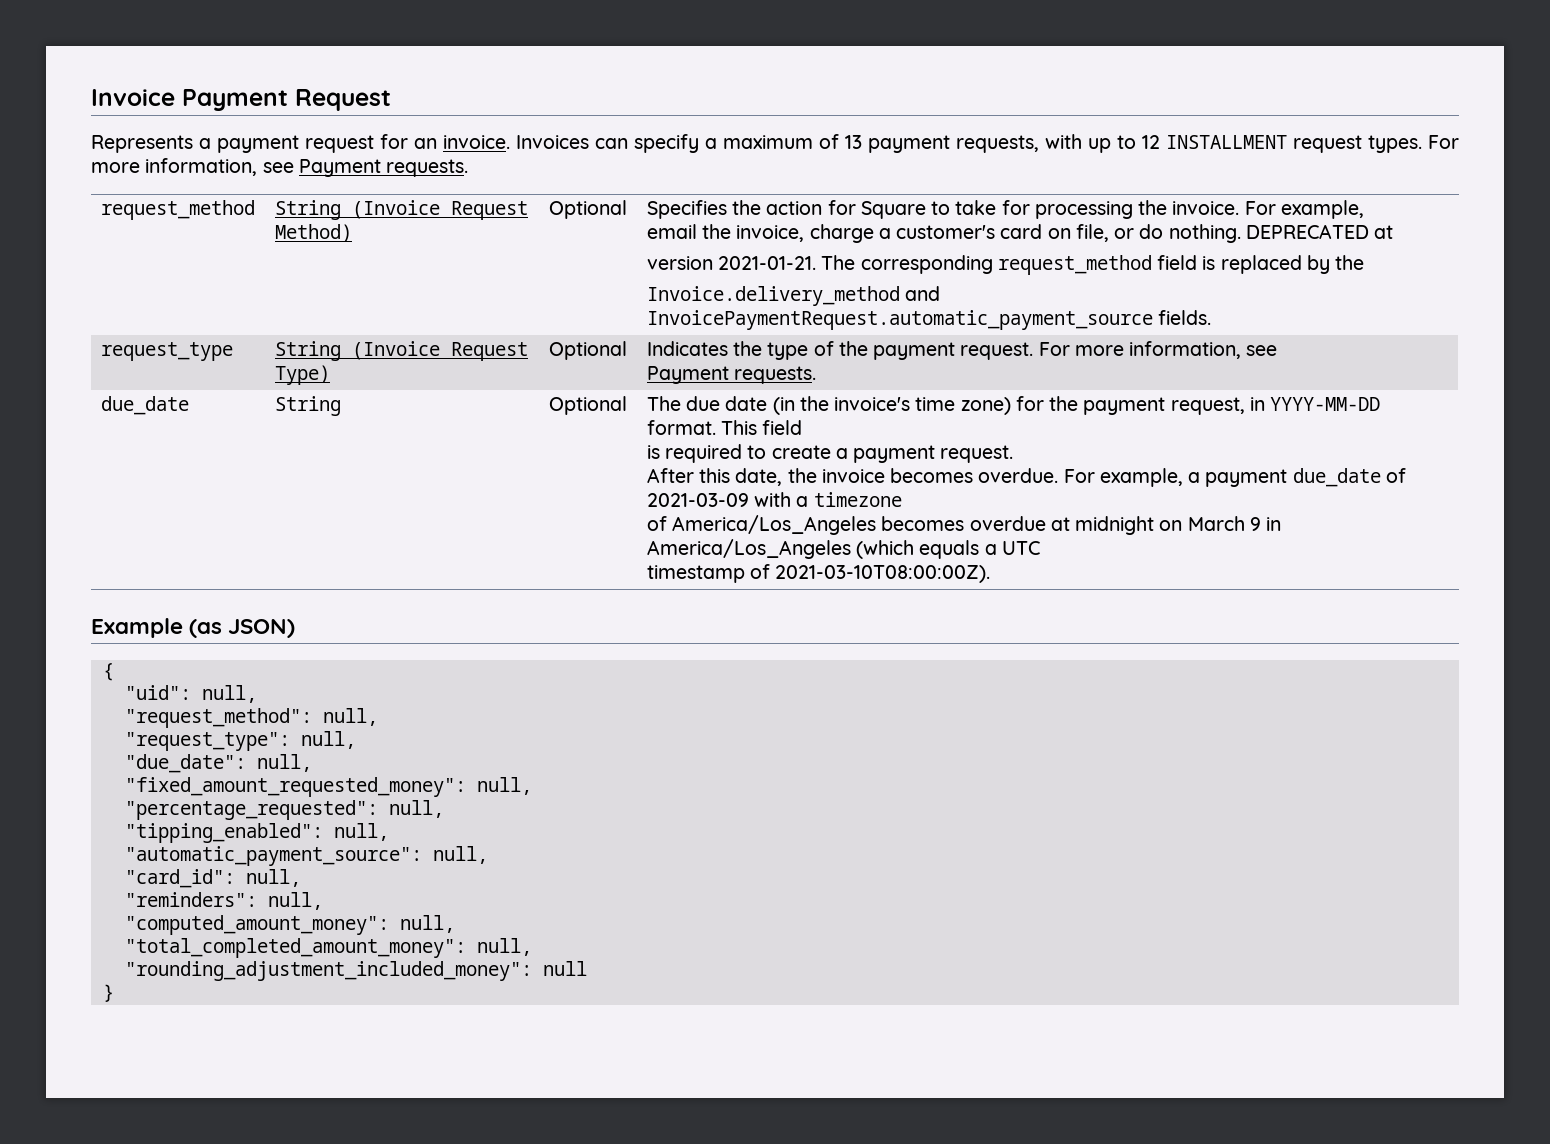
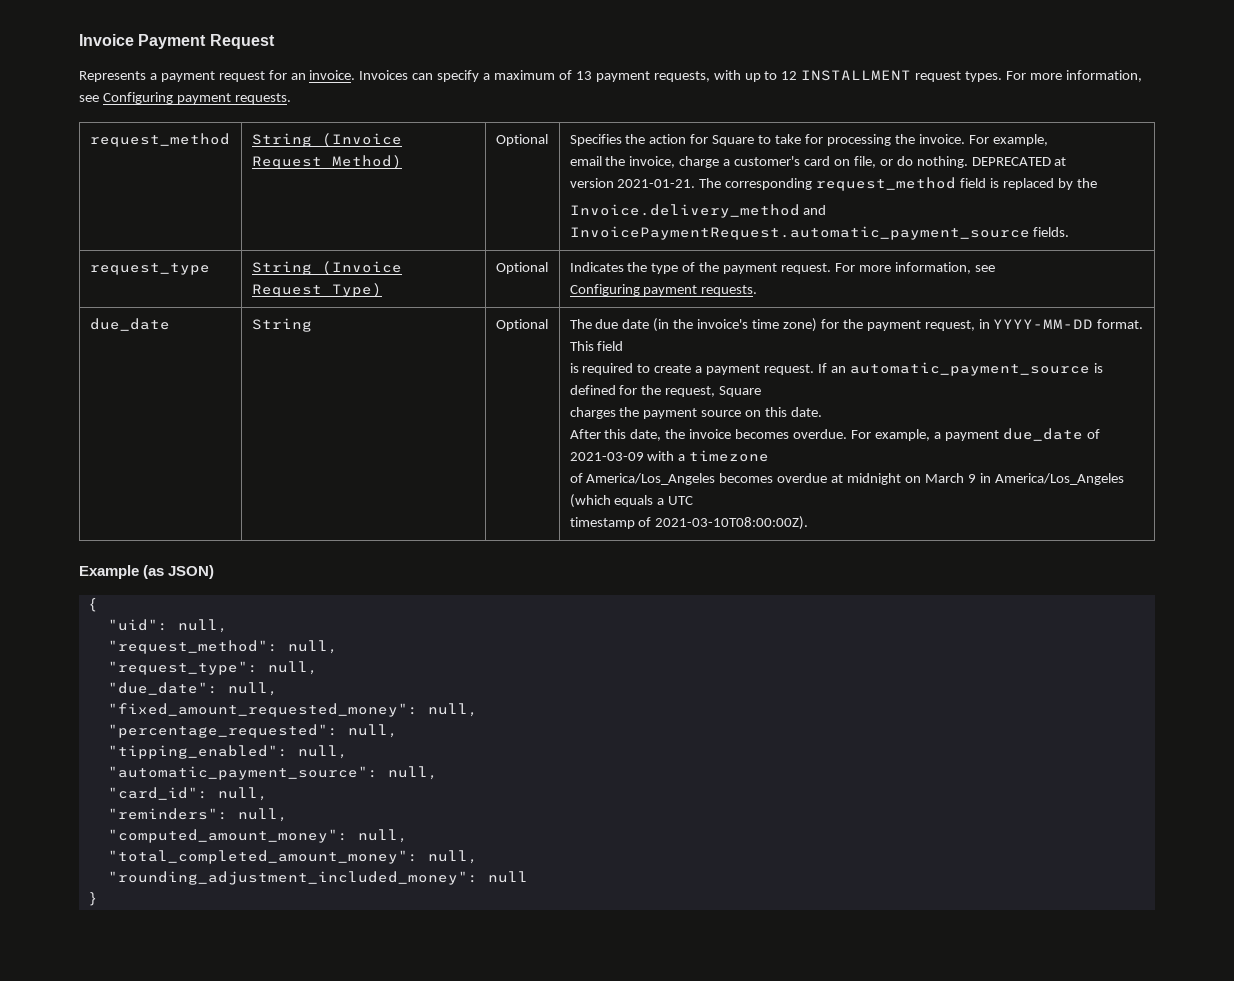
[298,159,381,177] Payment -> [102,92,231,104] Configuring payment
[646,366,729,384] Payment -> [569,284,698,296] Configuring payment
(1014, 454) none -> [817,362,1103,376] [569,385,762,397] [569,407,823,419] If an automatic_payment_source is defined for the request, Square // charges the payment source on this date.

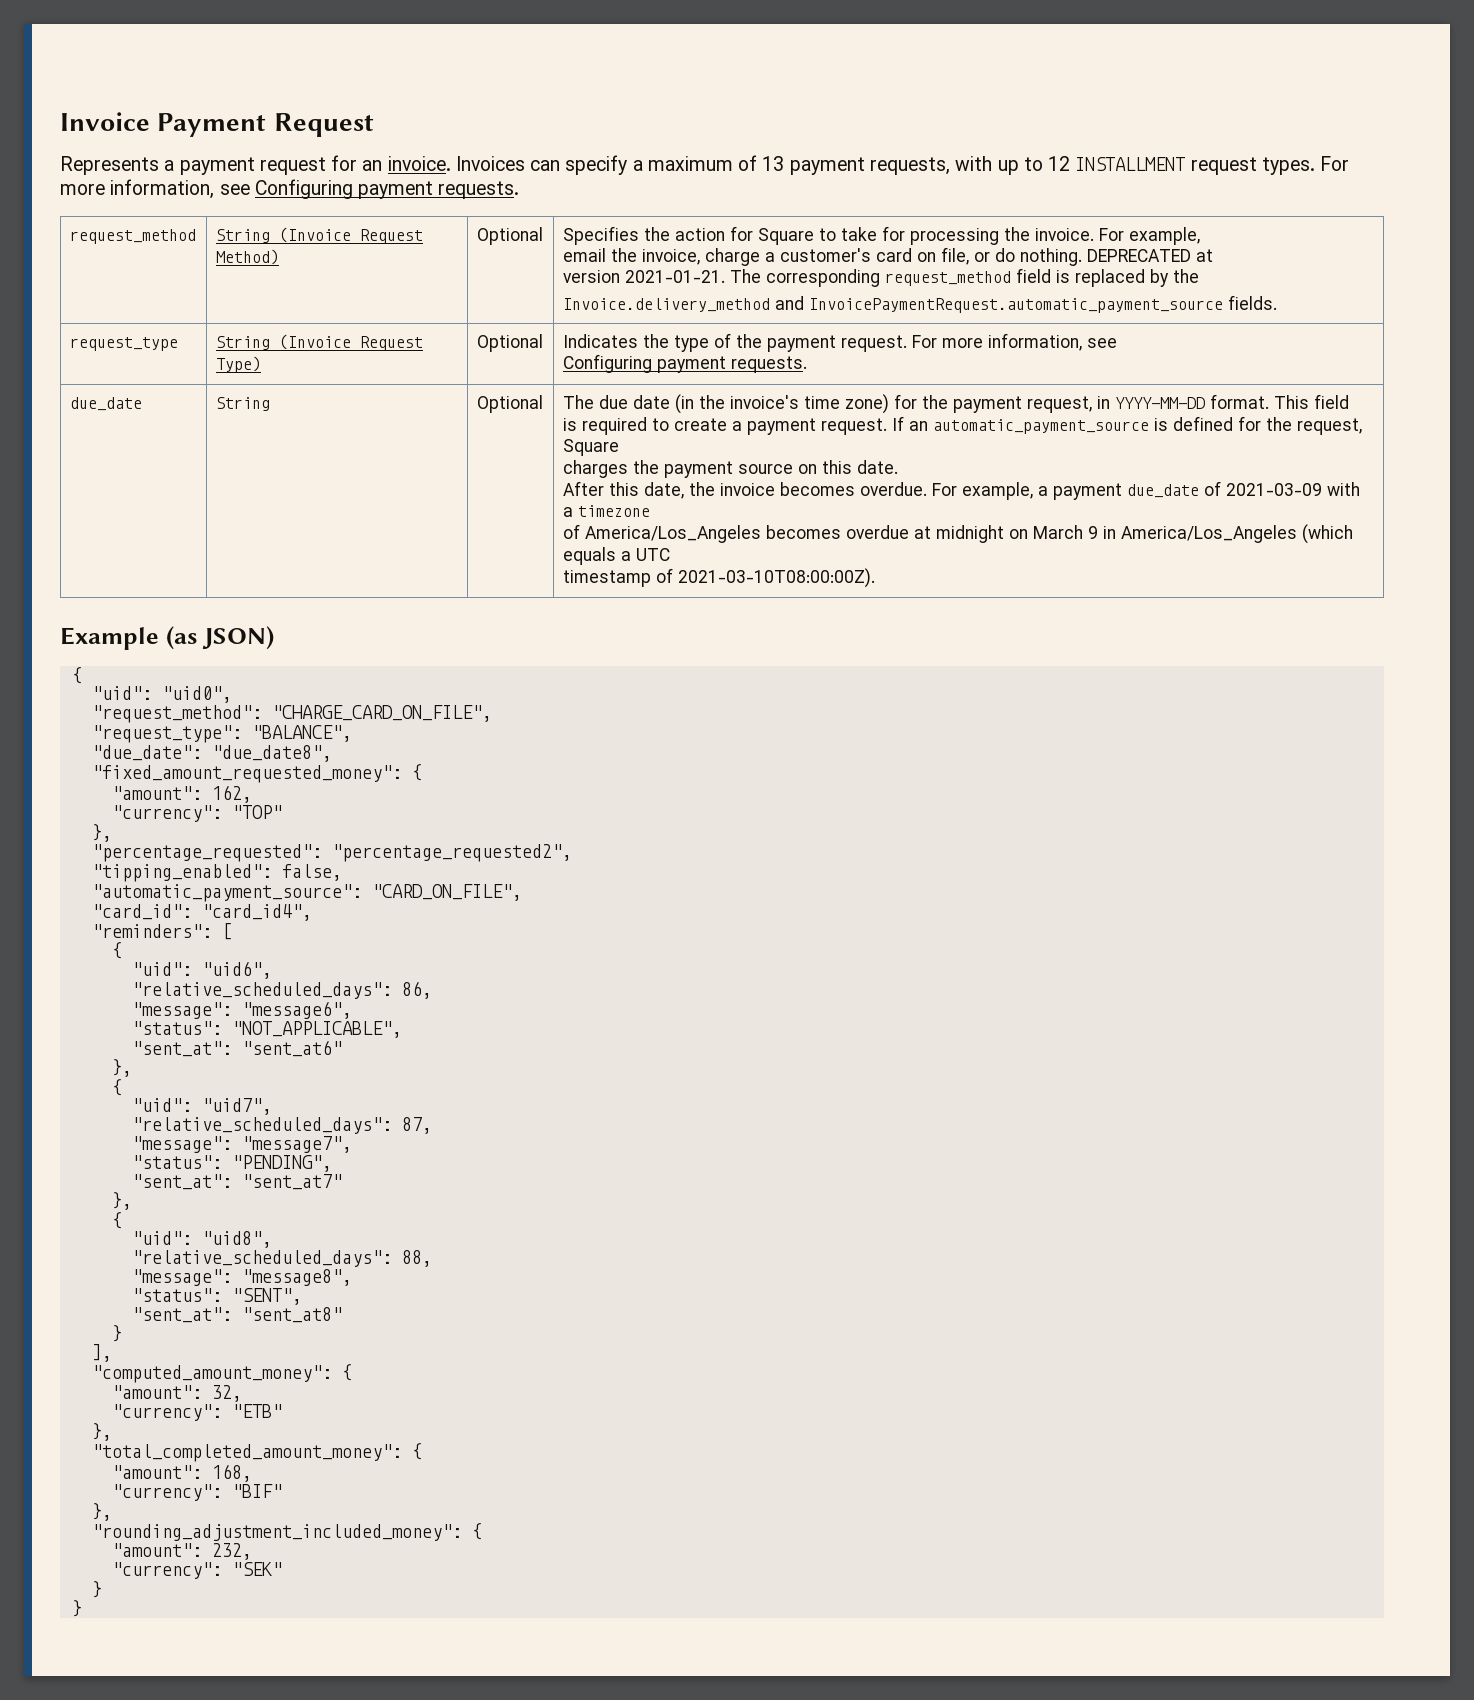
[177,619,228,633] null, -> [161,686,232,703] "uid0",
[287,640,338,654] null, -> [271,705,492,722] "CHARGE_CARD_ON_FILE",
[267,661,318,675] null, -> [251,725,352,742] "BALANCE",
[227,682,278,696] null, -> [211,745,332,762] "due_date8",
[427,703,478,717] null, -> [411,764,422,781] [111,785,252,803] [111,805,282,822] [91,824,112,842] { // "amount": 162, // "currency": "TOP" // },
[347,724,398,738] null, -> [331,844,572,862] "percentage_requested2",
[297,745,348,759] null, -> [281,864,342,881] false,
[387,766,438,780] null, -> [371,884,522,901] "CARD_ON_FILE",
[217,787,268,801] null, -> [201,904,312,921] "card_id4",
[237,808,288,822] [107,829,408,843] [107,850,478,864] [107,871,528,885] [87,892,98,906] null, // "computed_amount_money": null, // "total_completed_amount_money": null, // "rounding_adjustment_included_money": null // } -> [221,923,232,940] [111,942,122,959] [131,961,272,979] [131,981,432,999] [131,1001,352,1019] [131,1021,402,1038] [131,1040,342,1057] [111,1059,132,1077] [111,1079,122,1096] [131,1098,272,1115] [131,1117,432,1134] [131,1136,352,1153] [131,1155,332,1172] [131,1174,342,1190] [111,1192,132,1210] [111,1212,122,1229] [131,1231,272,1248] [131,1250,432,1267] [131,1269,352,1286] [131,1288,302,1305] [131,1307,342,1323] [111,1325,122,1342] [91,1344,112,1362] [91,1364,352,1383] [111,1385,242,1402] [111,1404,282,1421] [91,1423,112,1441] [91,1443,422,1462] [111,1464,252,1482] [111,1484,282,1501] [91,1503,112,1521] [91,1523,482,1541] [111,1543,252,1560] [111,1562,282,1579] [91,1581,102,1598] [71,1600,82,1617] [ // { // "uid": "uid6", // "relative_scheduled_days": 86, // "message": "message6", // "status": "NOT_APPLICABLE", // "sent_at": "sent_at6" // }, // { // "uid": "uid7", // "relative_scheduled_days": 87, // "message": "message7", // "status": "PENDING", // "sent_at": "sent_at7" // }, // { // "uid": "uid8", // "relative_scheduled_days": 88, // "message": "message8", // "status": "SENT", // "sent_at": "sent_at8" // } // ], // "computed_amount_money": { // "amount": 32, // "currency": "ETB" // }, // "total_completed_amount_money": { // "amount": 168, // "currency": "BIF" // }, // "rounding_adjustment_included_money": { // "amount": 232, // "currency": "SEK" // } // }

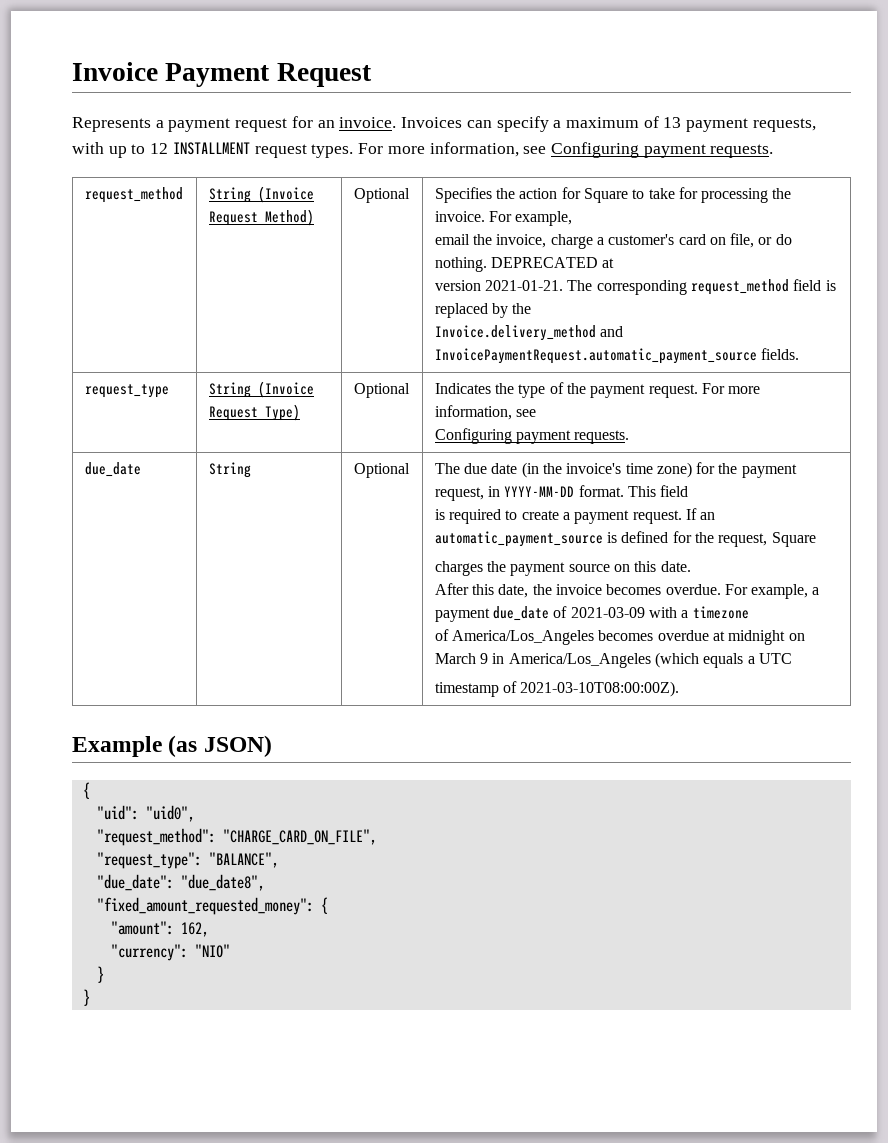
[231,805,282,819] [91,824,112,842] [91,844,572,862] [91,864,342,882] [91,884,522,902] [91,904,312,921] [91,923,232,940] [111,942,122,959] [131,961,272,979] [131,981,432,999] [131,1001,352,1019] [131,1021,402,1038] [131,1040,342,1057] [111,1059,132,1077] [111,1079,122,1096] [131,1098,272,1115] [131,1117,432,1134] [131,1136,352,1153] [131,1155,332,1172] [131,1174,342,1190] [111,1192,132,1210] [111,1212,122,1229] [131,1231,272,1248] [131,1250,432,1267] [131,1269,352,1286] [131,1288,302,1305] [131,1307,342,1323] [111,1325,122,1342] [91,1344,112,1362] [91,1364,352,1383] [111,1385,242,1402] [111,1404,282,1421] [91,1423,112,1441] [91,1443,422,1462] [111,1464,252,1482] [111,1484,282,1501] [91,1503,112,1521] [91,1523,482,1541] [111,1543,252,1560] [111,1562,282,1579] "TOP" // }, // "percentage_requested": "percentage_requested2", // "tipping_enabled": false, // "automatic_payment_source": "CARD_ON_FILE", // "card_id": "card_id4", // "reminders": [ // { // "uid": "uid6", // "relative_scheduled_days": 86, // "message": "message6", // "status": "NOT_APPLICABLE", // "sent_at": "sent_at6" // }, // { // "uid": "uid7", // "relative_scheduled_days": 87, // "message": "message7", // "status": "PENDING", // "sent_at": "sent_at7" // }, // { // "uid": "uid8", // "relative_scheduled_days": 88, // "message": "message8", // "status": "SENT", // "sent_at": "sent_at8" // } // ], // "computed_amount_money": { // "amount": 32, // "currency": "ETB" // }, // "total_completed_amount_money": { // "amount": 168, // "currency": "BIF" // }, // "rounding_adjustment_included_money": { // "amount": 232, // "currency": "SEK" -> [194,944,230,958] "NIO"

